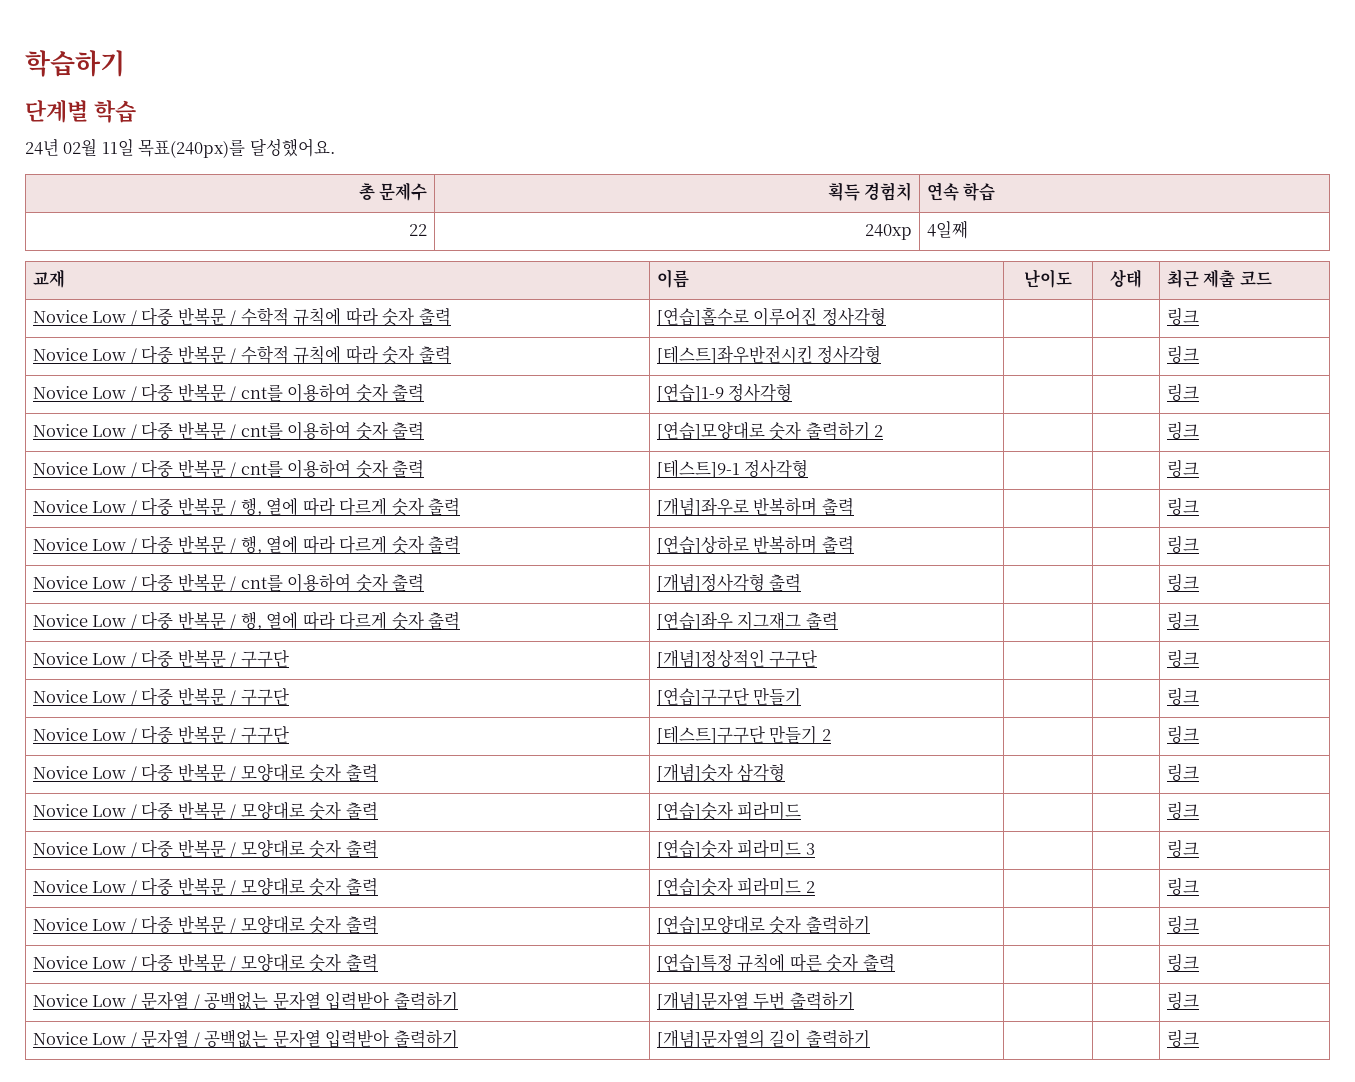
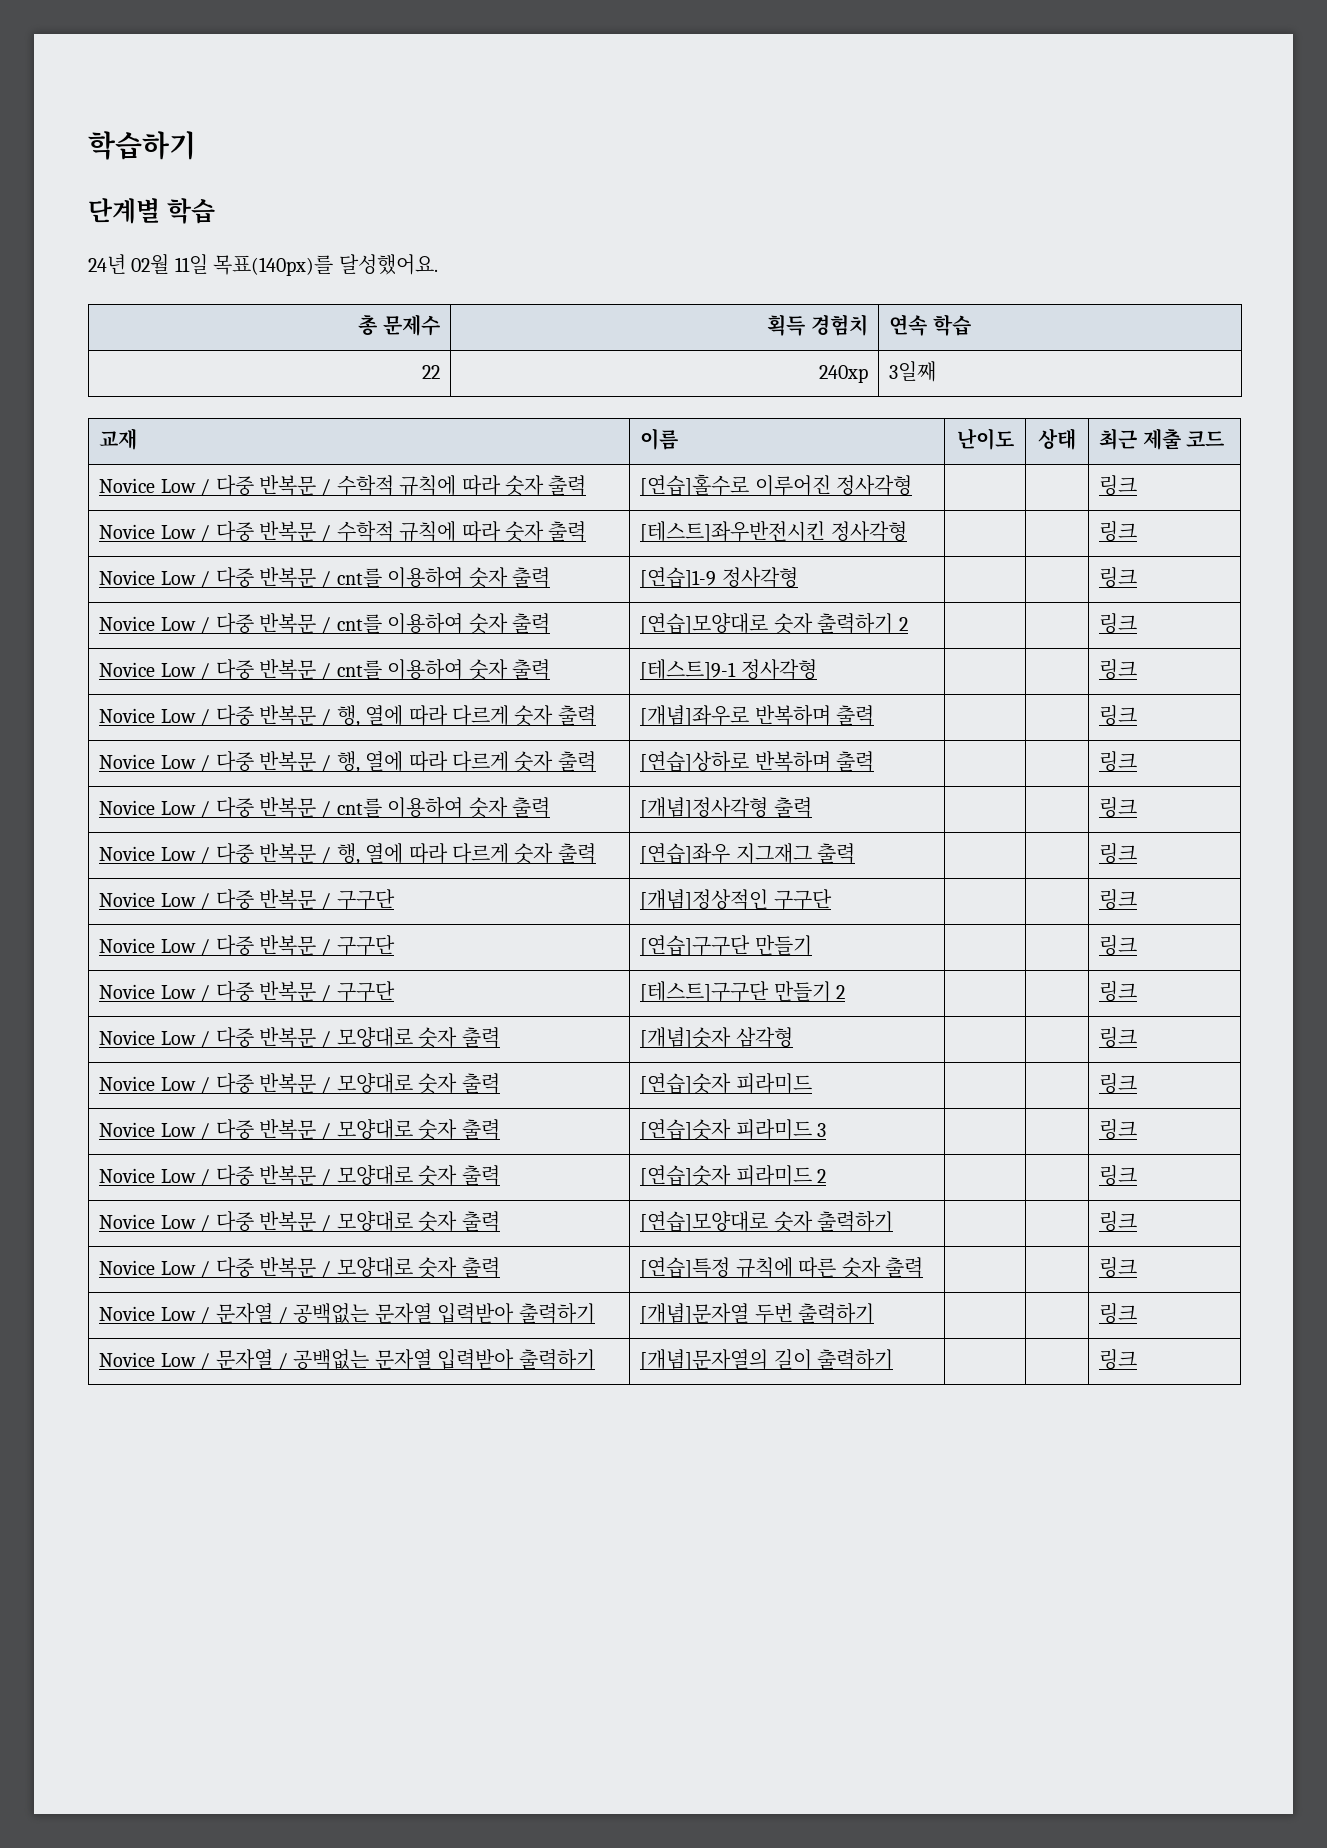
[138,139,246,158] 목표(240px)를 -> [213,255,334,276] 목표(140px)를
[927,220,969,239] 4일째 -> [889,361,937,382] 3일째

